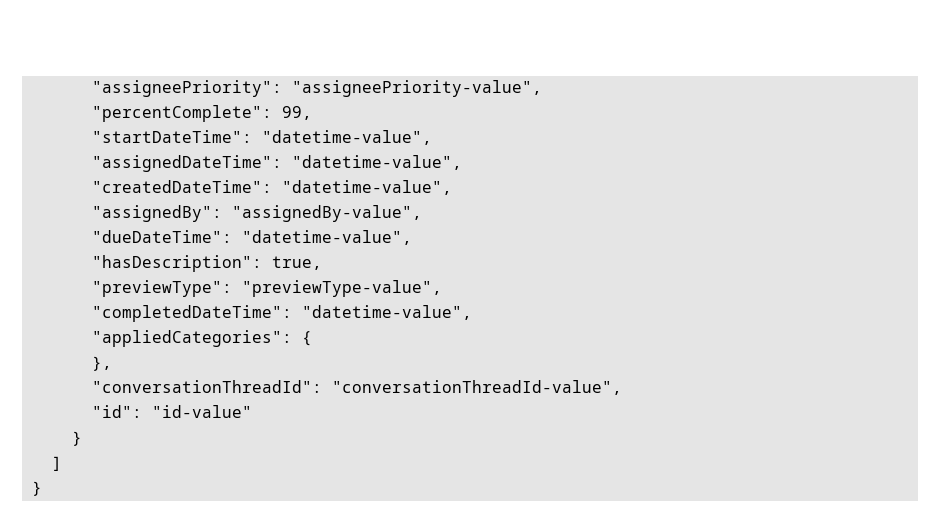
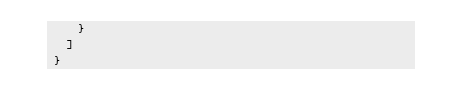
[91,80,542,97] [91,105,312,122] [91,130,432,145] [91,155,462,172] [91,180,452,195] [91,205,422,222] [91,230,412,245] [91,255,322,272] [91,280,442,297] [91,305,472,322] [91,330,312,347] [91,356,112,371] [91,380,622,395] [91,405,252,418] "assigneePriority": "assigneePriority-value", // "percentComplete": 99, // "startDateTime": "datetime-value", // "assignedDateTime": "datetime-value", // "createdDateTime": "datetime-value", // "assignedBy": "assignedBy-value", // "dueDateTime": "datetime-value", // "hasDescription": true, // "previewType": "previewType-value", // "completedDateTime": "datetime-value", // "appliedCategories": { // }, // "conversationThreadId": "conversationThreadId-value", // "id": "id-value" // -> (77, 28) none

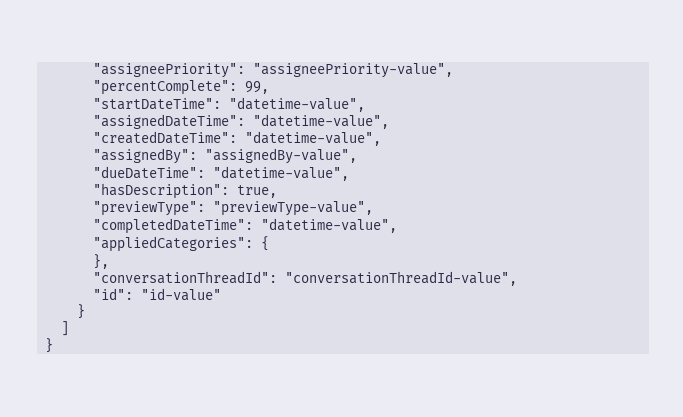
(77, 28) none -> [92,63,453,78] [92,80,269,95] [92,97,365,112] [92,114,389,129] [92,131,381,146] [92,148,357,164] [92,166,349,181] [92,183,277,199] [92,201,373,216] [92,218,397,234] [92,236,269,252] [92,254,109,269] [92,271,517,286] [92,288,221,301] "assigneePriority": "assigneePriority-value", // "percentComplete": 99, // "startDateTime": "datetime-value", // "assignedDateTime": "datetime-value", // "createdDateTime": "datetime-value", // "assignedBy": "assignedBy-value", // "dueDateTime": "datetime-value", // "hasDescription": true, // "previewType": "previewType-value", // "completedDateTime": "datetime-value", // "appliedCategories": { // }, // "conversationThreadId": "conversationThreadId-value", // "id": "id-value" //

